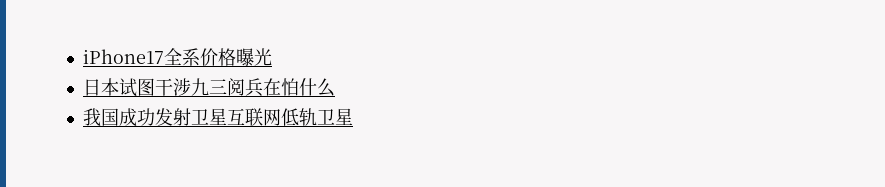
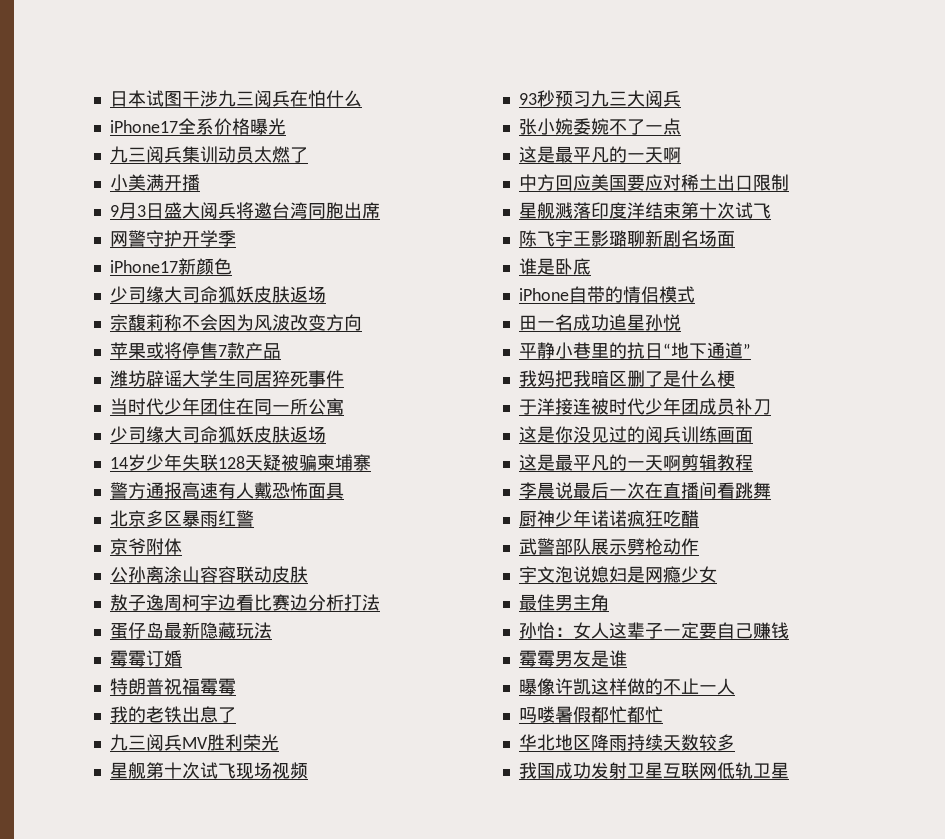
[82,48,272,66] iPhone17全系价格曝光 // -> (109, 99) none
(335, 87) none -> [109,118,286,135] [109,146,308,163] [109,174,200,191] [109,202,380,219] [109,230,236,247] [109,258,232,275] [109,286,326,303] [109,314,362,331] [109,342,281,359] [109,370,344,387] [109,398,344,415] [109,426,326,443] [109,454,371,471] [109,482,344,499] [109,510,254,527] [109,538,182,555] [109,566,308,583] [109,594,380,611] [109,622,272,639] [109,650,182,667] [109,678,236,695] [109,706,236,723] [109,734,279,751] [109,762,308,779] [518,90,681,107] [518,118,681,135] [518,146,681,163] [518,174,789,191] [518,202,771,219] [518,230,735,247] [518,258,591,275] [518,286,695,303] [518,314,681,331] [518,342,751,359] [518,370,735,387] [518,398,771,415] [518,426,753,443] [518,454,753,471] [518,482,771,499] [518,510,699,527] [518,538,699,555] [518,566,717,583] [518,594,609,611] [518,622,789,639] [518,650,627,667] [518,678,735,695] [518,706,663,723] [518,734,735,751] // iPhone17全系价格曝光 // 九三阅兵集训动员太燃了 // 小美满开播 // 9月3日盛大阅兵将邀台湾同胞出席 // 网警守护开学季 // iPhone17新颜色 // 少司缘大司命狐妖皮肤返场 // 宗馥莉称不会因为风波改变方向 // 苹果或将停售7款产品 // 潍坊辟谣大学生同居猝死事件 // 当时代少年团住在同一所公寓 // 少司缘大司命狐妖皮肤返场 // 14岁少年失联128天疑被骗柬埔寨 // 警方通报高速有人戴恐怖面具 // 北京多区暴雨红警 // 京爷附体 // 公孙离涂山容容联动皮肤 // 敖子逸周柯宇边看比赛边分析打法 // 蛋仔岛最新隐藏玩法 // 霉霉订婚 // 特朗普祝福霉霉 // 我的老铁出息了 // 九三阅兵MV胜利荣光 // 星舰第十次试飞现场视频 // 93秒预习九三大阅兵 // 张小婉委婉不了一点 // 这是最平凡的一天啊 // 中方回应美国要应对稀土出口限制 // 星舰溅落印度洋结束第十次试飞 // 陈飞宇王影璐聊新剧名场面 // 谁是卧底 // iPhone自带的情侣模式 // 田一名成功追星孙悦 // 平静小巷里的抗日“地下通道” // 我妈把我暗区删了是什么梗 // 于洋接连被时代少年团成员补刀 // 这是你没见过的阅兵训练画面 // 这是最平凡的一天啊剪辑教程 // 李晨说最后一次在直播间看跳舞 // 厨神少年诺诺疯狂吃醋 // 武警部队展示劈枪动作 // 宇文泡说媳妇是网瘾少女 // 最佳男主角 // 孙怡：女人这辈子一定要自己赚钱 // 霉霉男友是谁 // 曝像许凯这样做的不止一人 // 吗喽暑假都忙都忙 // 华北地区降雨持续天数较多

